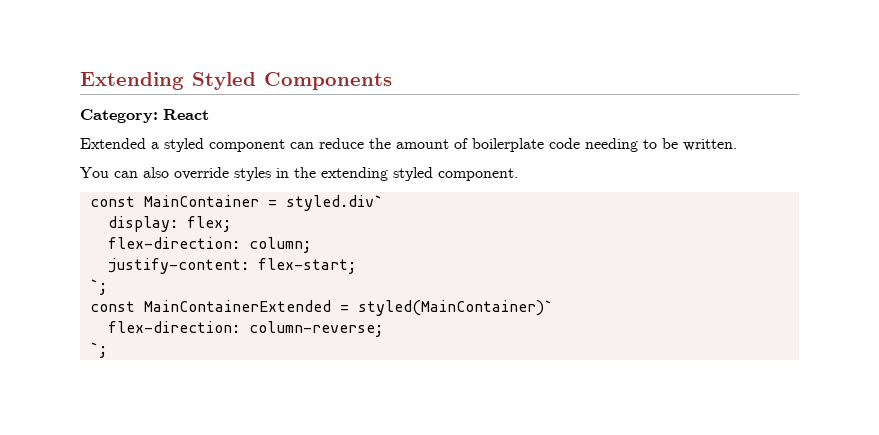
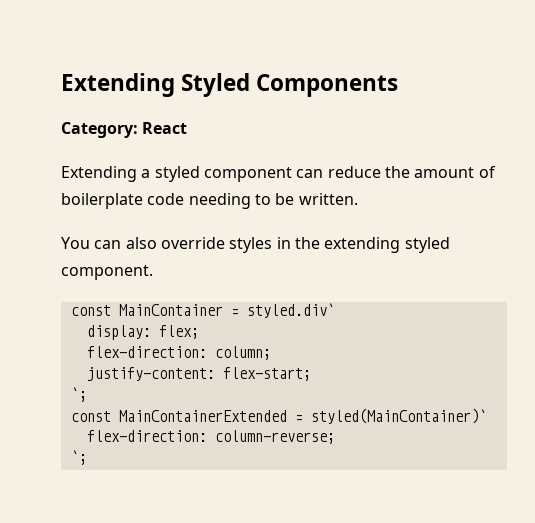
[80,138,146,149] Extended -> [61,166,137,182] Extending

